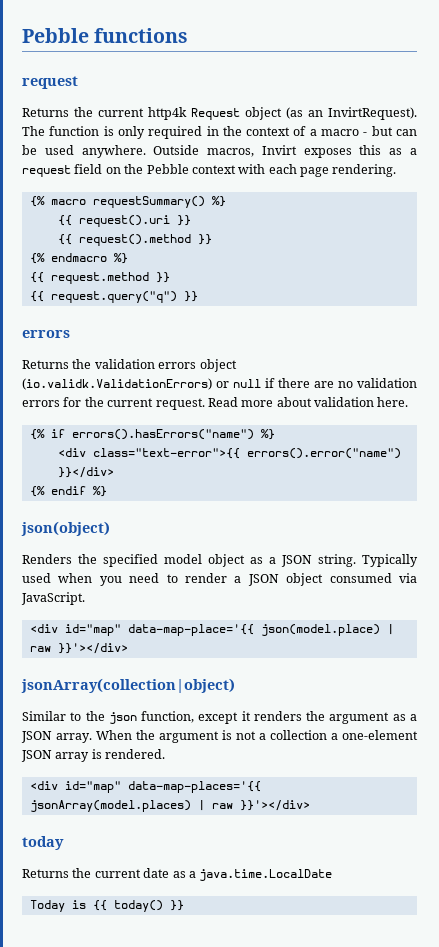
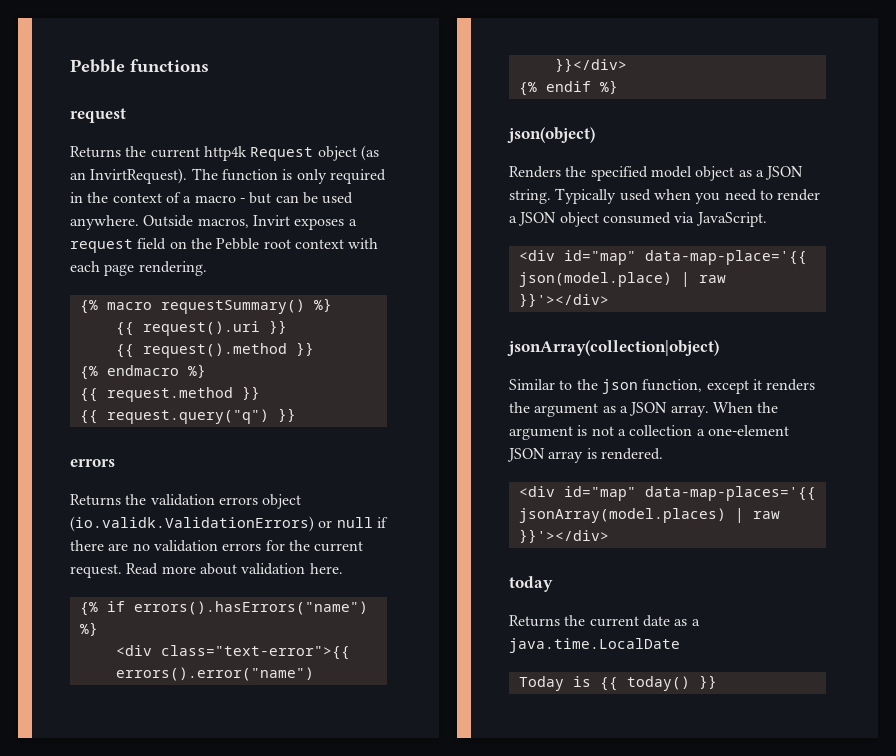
[359,145,403,155] this as -> (345, 224) none
(189, 169) none -> [263,239,291,249] root

